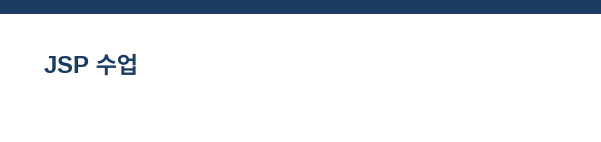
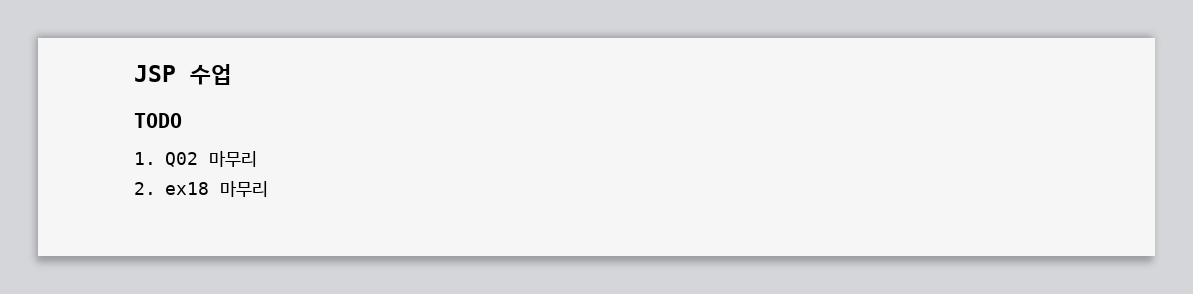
(138, 64) none -> [134,113,182,128] [134,151,257,167] [134,181,268,197] // TODO // 1. Q02 마무리 // 2. ex18 마무리

